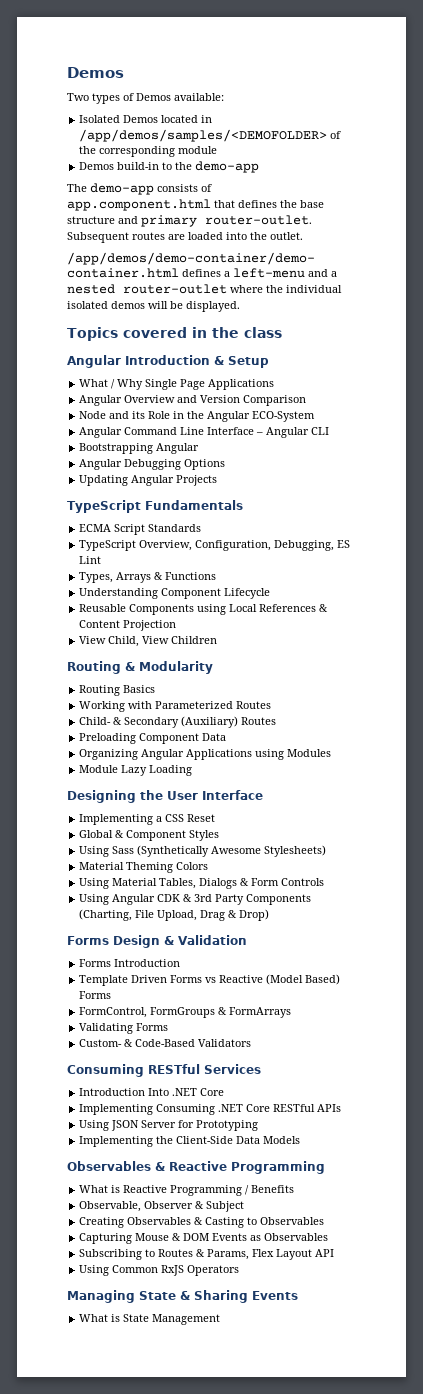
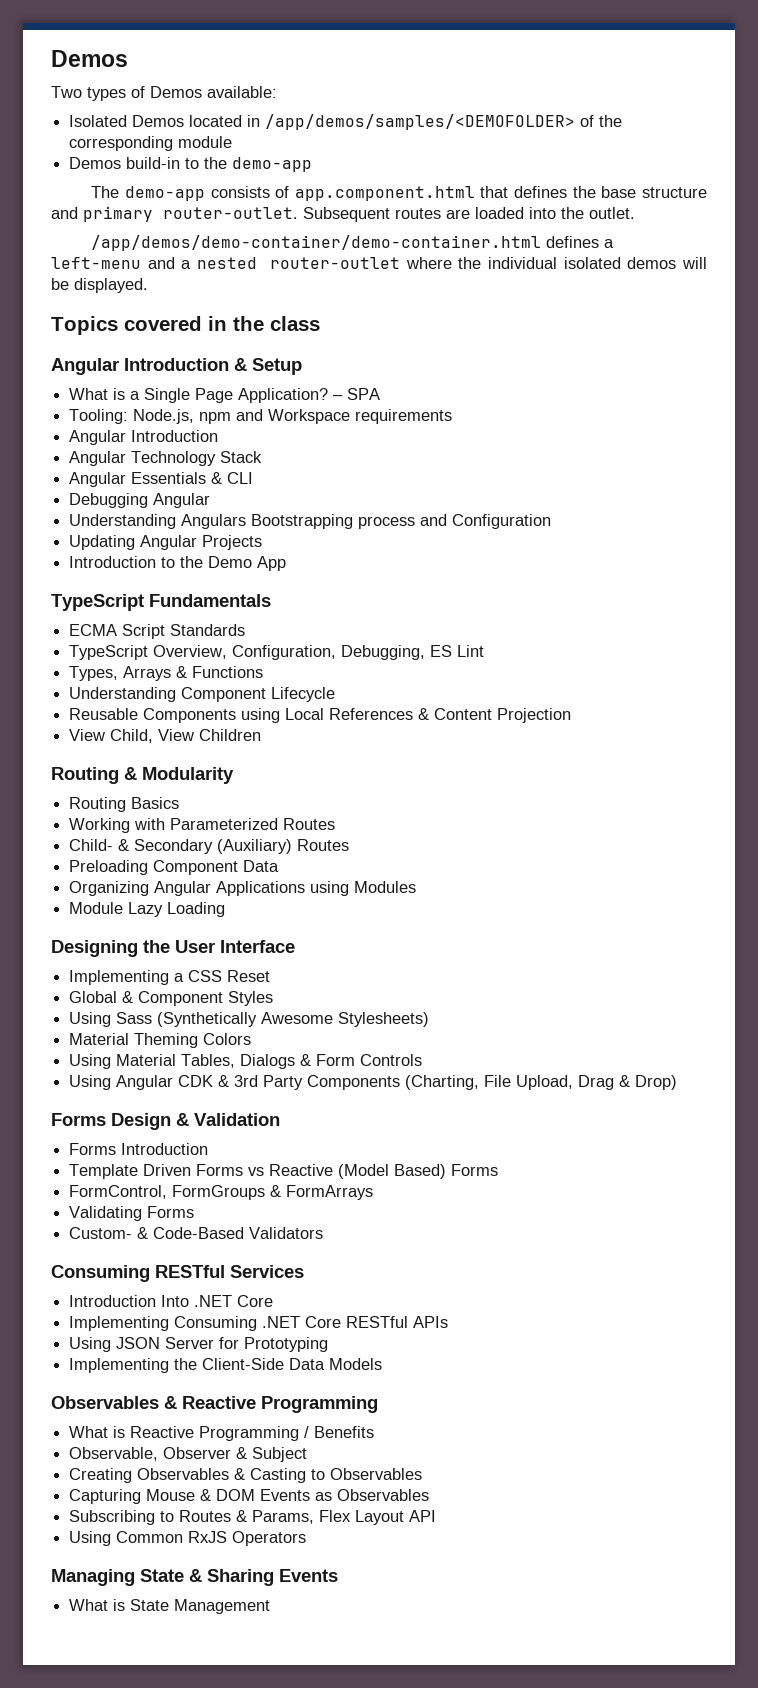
[111,379,275,390] [79,395,307,406] [79,411,316,422] [79,427,310,438] / Why Single Page Applications // Angular Overview and Version Comparison // Node and its Role in the Angular ECO-System // Angular Command Line Interface – Angular -> [113,388,381,403] [69,409,453,424] [69,430,219,445] [69,451,263,466] [69,472,223,487] is a Single Page Application? – SPA // Tooling: Node.js, npm and Workspace requirements // Angular Introduction // Angular Technology Stack // Angular Essentials &
[79,443,154,454] Bootstrapping -> [69,493,149,508] Debugging
[79,459,226,470] [79,475,218,486] Angular Debugging Options // Updating Angular Projects -> [69,514,552,529] [69,535,263,550] [69,556,287,571] Understanding Angulars Bootstrapping process and Configuration // Updating Angular Projects // Introduction to the Demo App

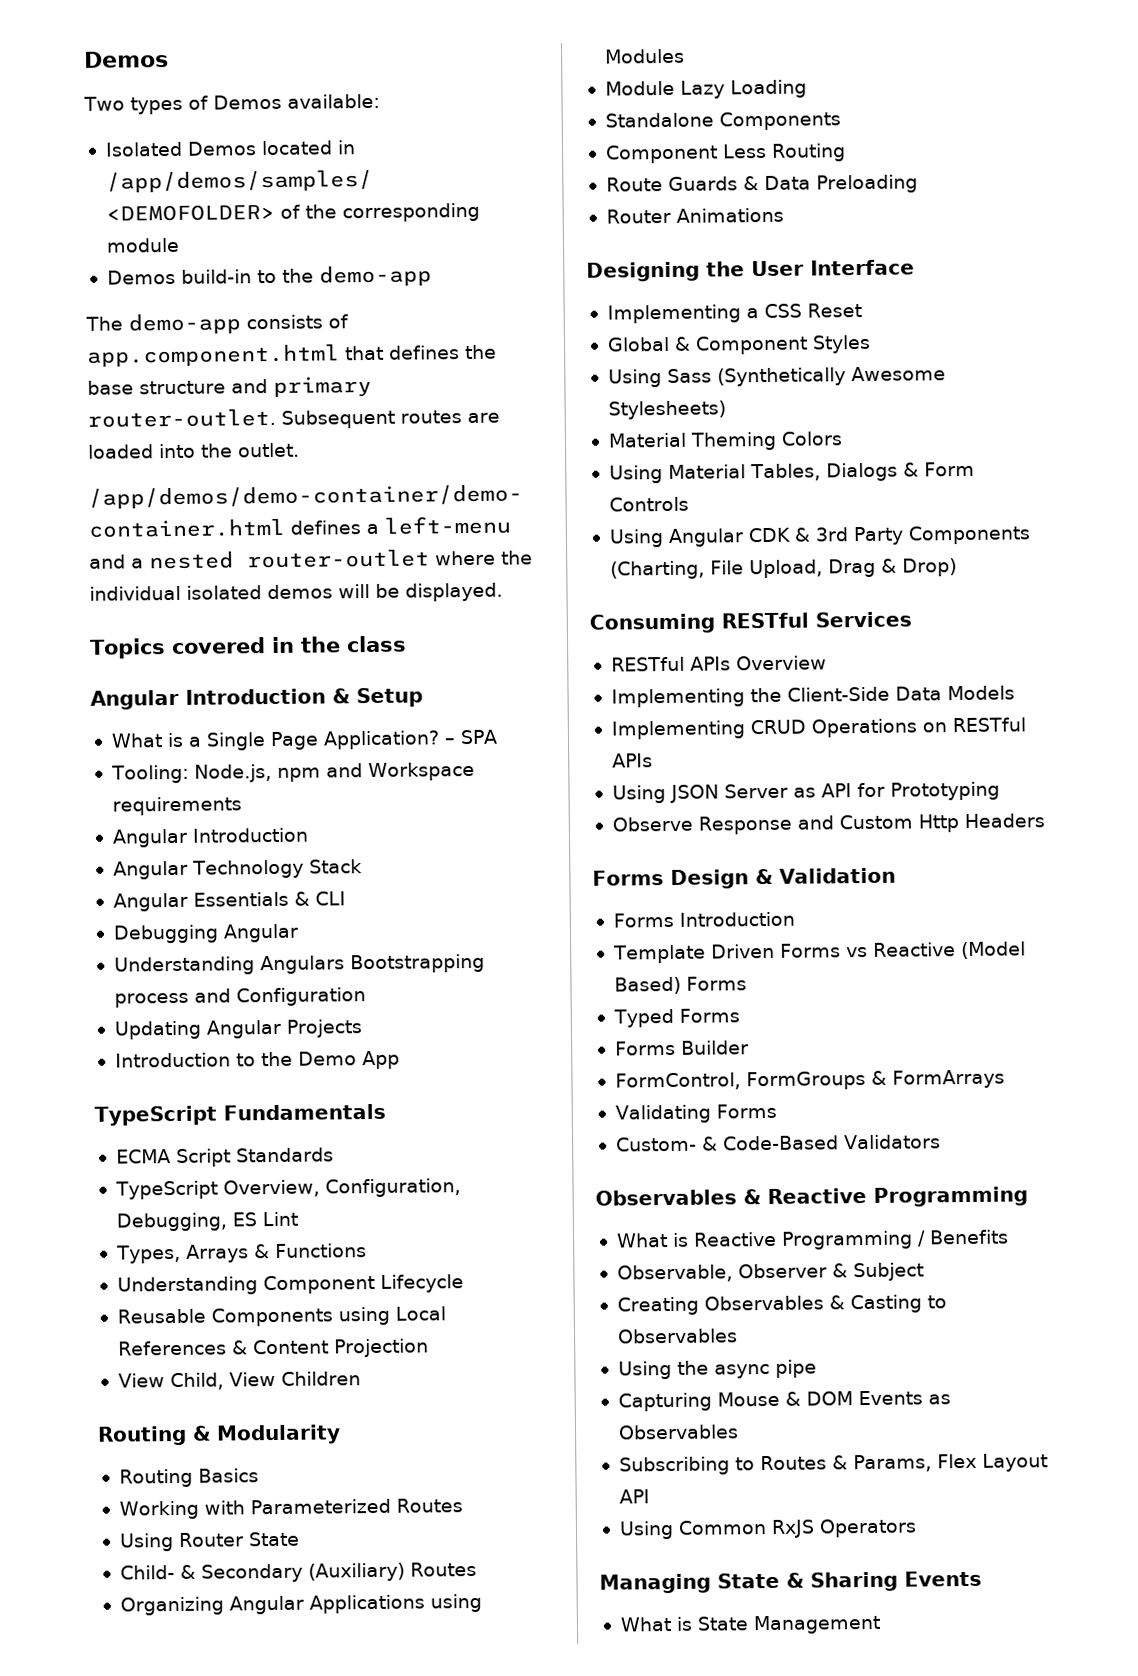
(336, 824) none -> [119,1531,300,1552] // Using Router State
[69,860,280,875] // Preloading Component Data -> (477, 1569) none
(226, 909) none -> [604,111,841,131] [604,143,846,164] [605,174,918,194] [605,207,784,224] // Standalone Components // Component Less Routing // Route Guards & Data Preloading // Router Animations
(678, 1082) none -> [589,611,912,634] [610,655,827,672] [610,685,1015,708] [610,717,1026,740] [611,753,653,768] [611,781,1000,804] [611,813,1045,835] // Consuming RESTful Services // RESTful APIs Overview // Implementing the Client-Side Data Models // Implementing CRUD Operations on RESTful APIs // Using JSON Server as API for Prototyping // Observe Response and Custom Http Headers
(499, 1170) none -> [612,1008,740,1028] [614,1040,749,1056] // Typed Forms // Forms Builder
[51,1265,304,1282] [69,1295,274,1307] [69,1316,449,1331] [69,1337,329,1352] [69,1358,383,1373] // Consuming RESTful Services // Introduction Into .NET Core // Implementing Consuming .NET Core RESTful APIs // Using JSON Server for Prototyping // Implementing the Client-Side Data Models -> (941, 1142) none
(423, 1474) none -> [617,1359,817,1380] // Using the async pipe

